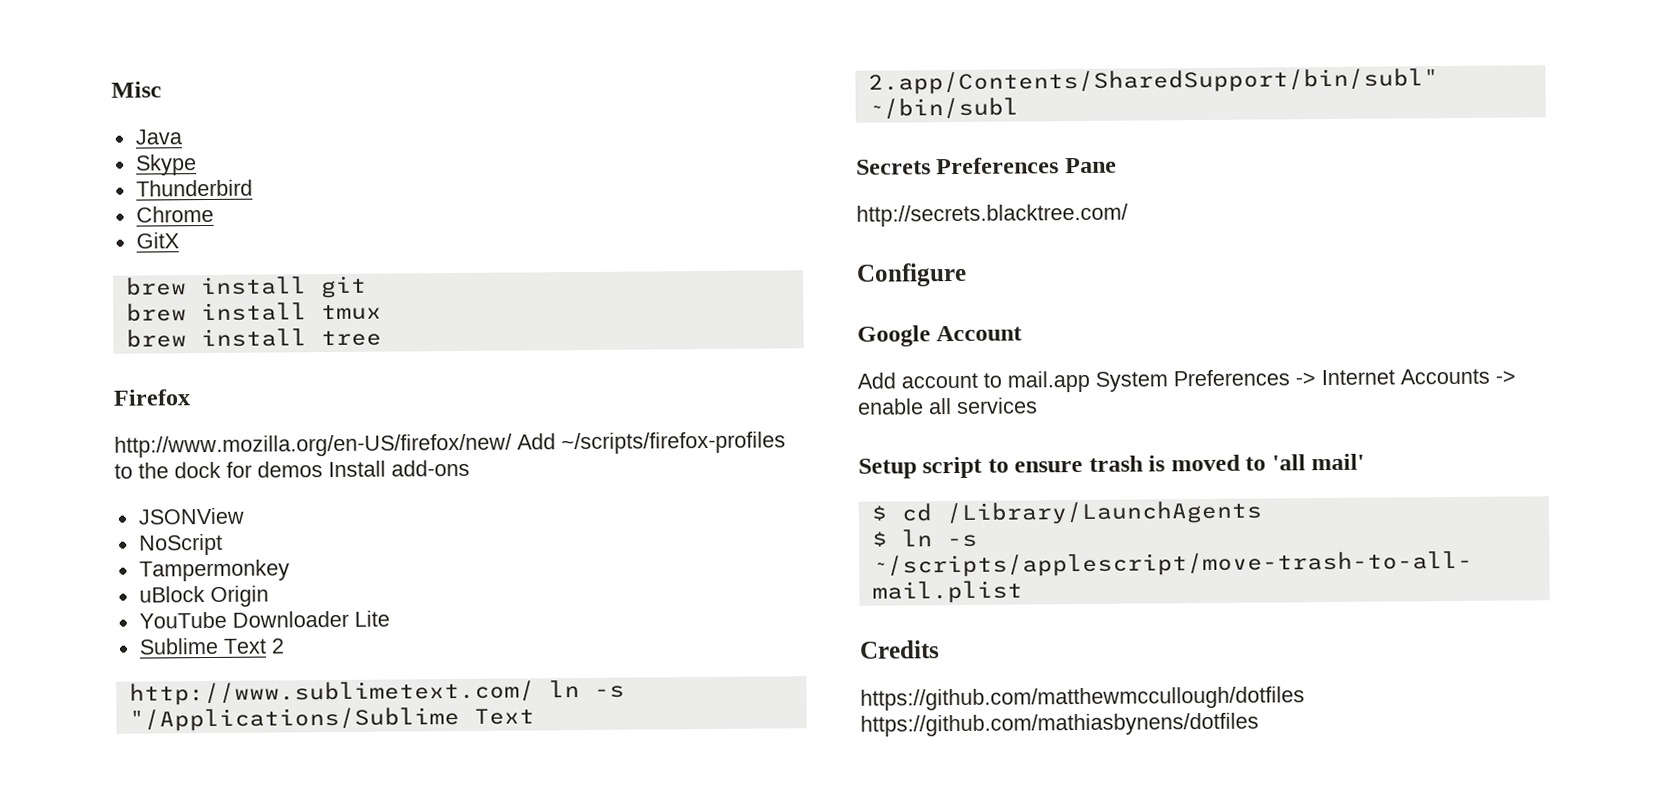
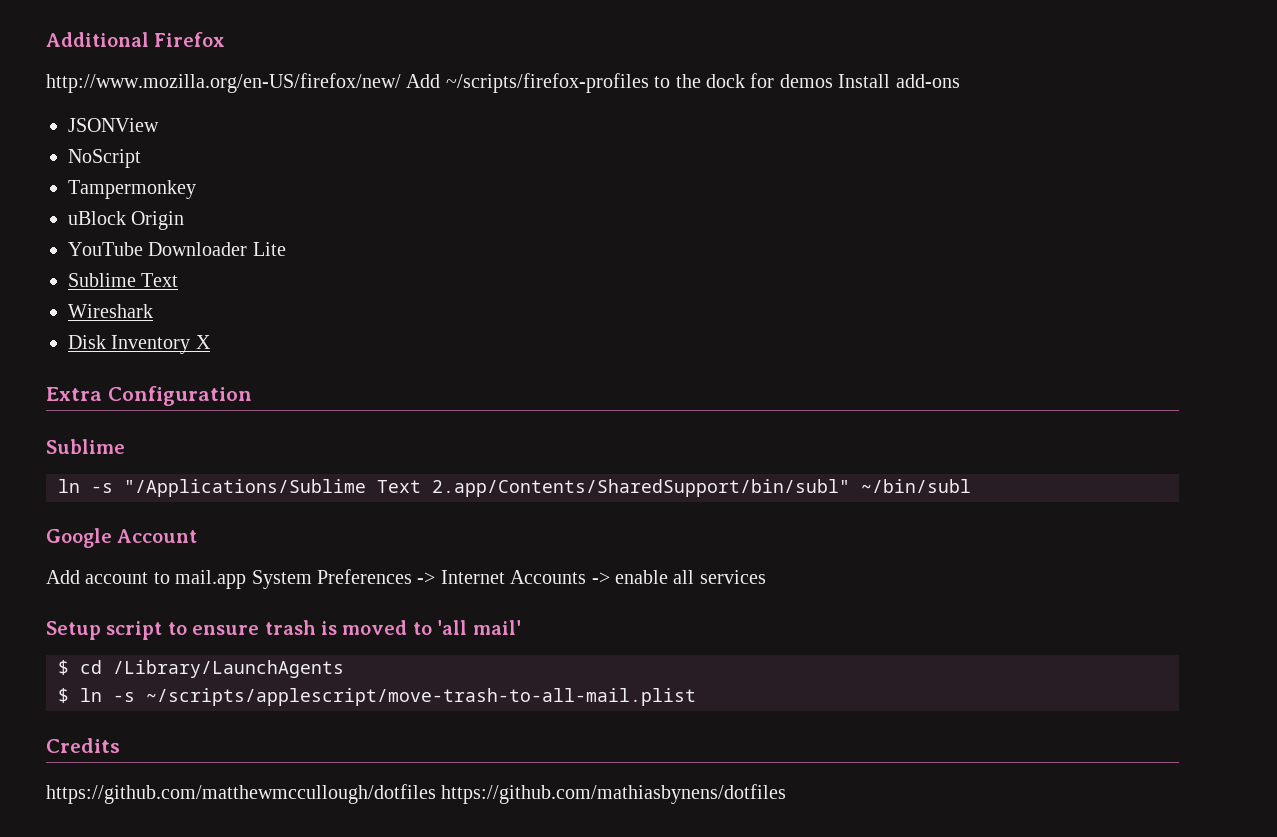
[111,81,162,98] [134,129,182,145] [135,154,197,176] [135,179,253,197] [135,205,214,223] [135,232,179,249] [125,275,367,299] [125,302,382,322] [125,328,382,348] Misc // Java // Skype // Thunderbird // Chrome // GitX // brew install git // brew install tmux // brew install tree // -> [46,32,149,47] Additional
[270,638,285,654] [128,680,535,706] 2 // http://www.sublimetext.com/ -> [68,304,153,318] [68,335,211,354] [46,386,252,406] [46,439,125,454] // Wireshark // Disk Inventory X // Extra Configuration // Sublime //
[856,157,1117,175] [856,203,1128,227] [856,262,967,287] // Secrets Preferences Pane // http://secrets.blacktree.com/ // Configure -> (971, 486) none

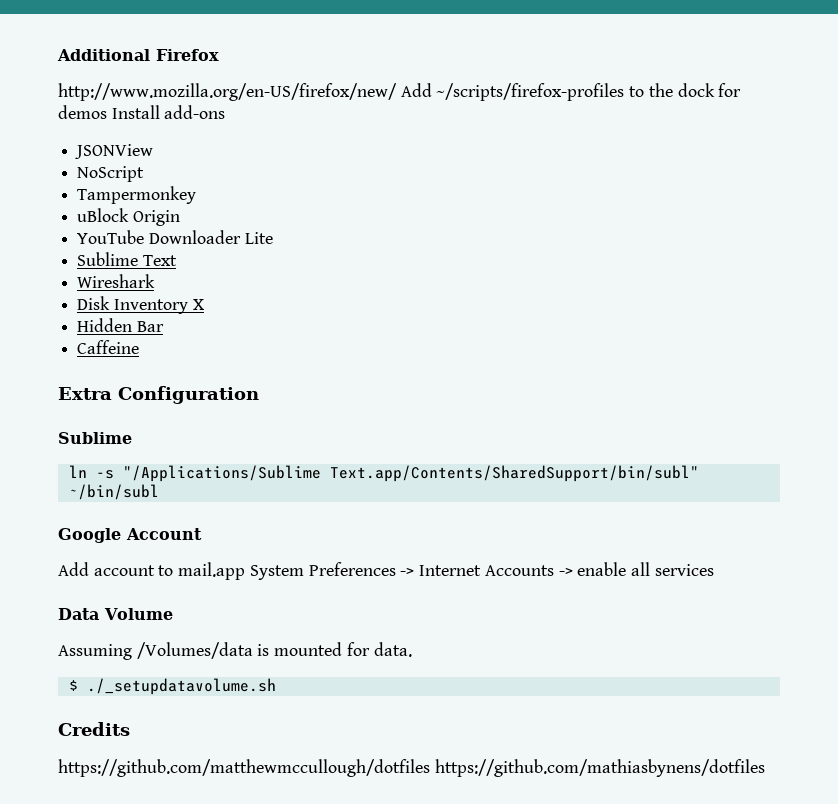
(211, 342) none -> [77,318,164,332] [77,340,140,354] // Hidden Bar // Caffeine
[377,479,850,497] Text 2.app/Contents/SharedSupport/bin/subl" -> [329,465,699,482] Text.app/Contents/SharedSupport/bin/subl"
[46,620,521,640] [58,660,344,678] [58,688,696,706] Setup script to ensure trash is moved to 'all mail' // $ cd /Library/LaunchAgents // $ ln -s ~/scripts/applescript/move-trash-to-all-mail.plist -> [58,608,173,620] [58,642,412,660] [68,678,276,695] Data Volume // Assuming /Volumes/data is mounted for data. // $ ./_setupdatavolume.sh

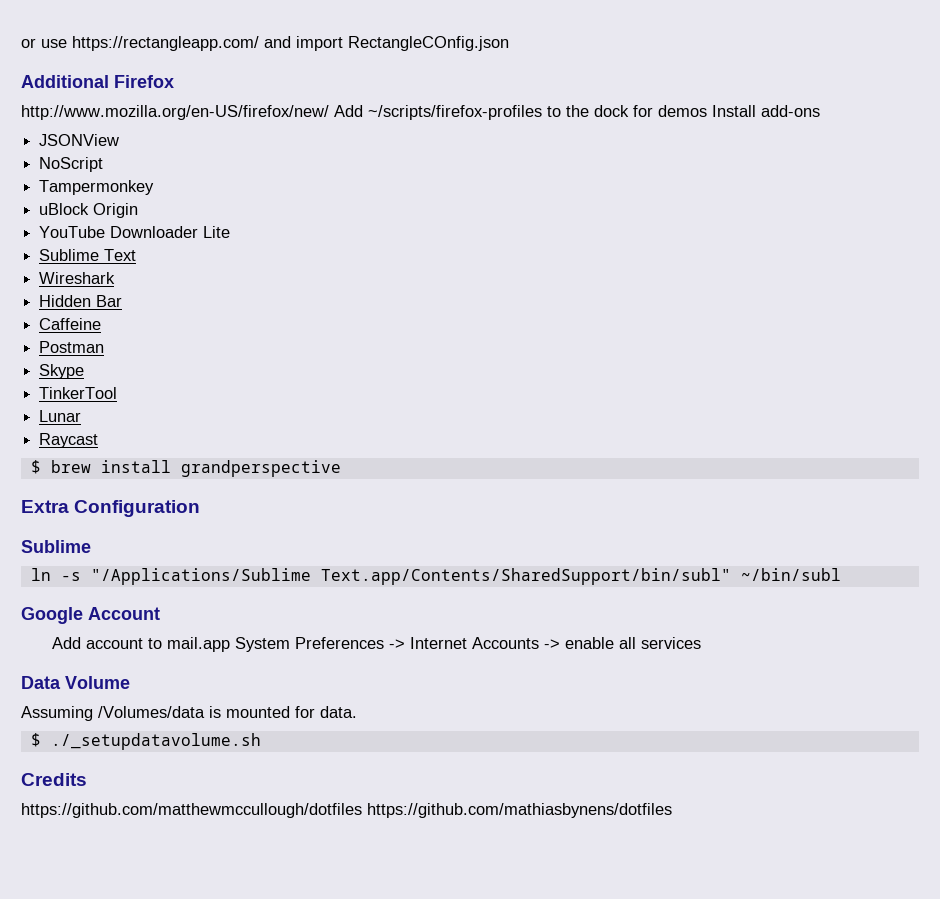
(57, 55) none -> [21,36,509,51] or use https://rectangleapp.com/ and import RectangleCOnfig.json //
[77,296,204,314] // Disk Inventory X -> (116, 278) none
(140, 347) none -> [39,341,105,353] [39,364,85,379] [39,387,118,399] [39,410,82,422] [39,433,99,448] [30,460,341,477] // Postman // Skype // TinkerTool // Lunar // Raycast // $ brew install grandperspective

